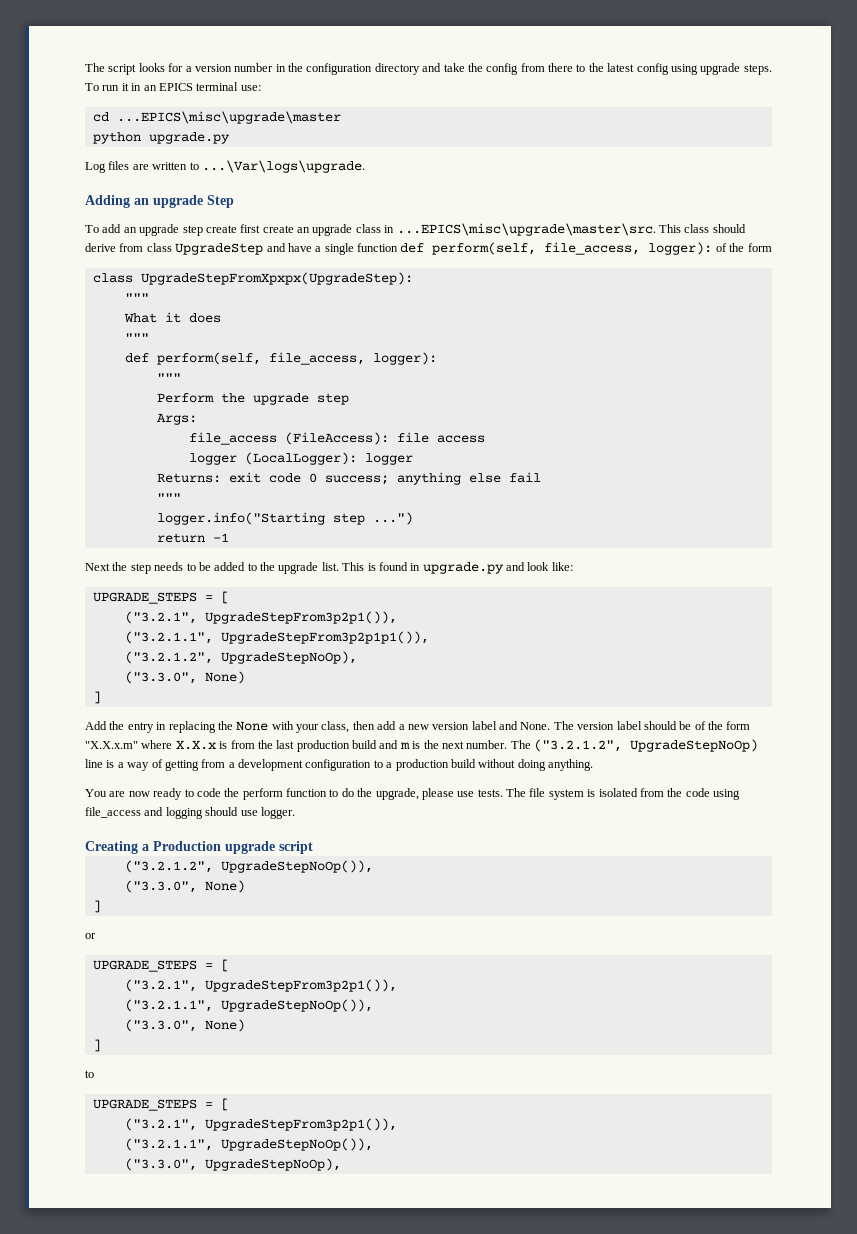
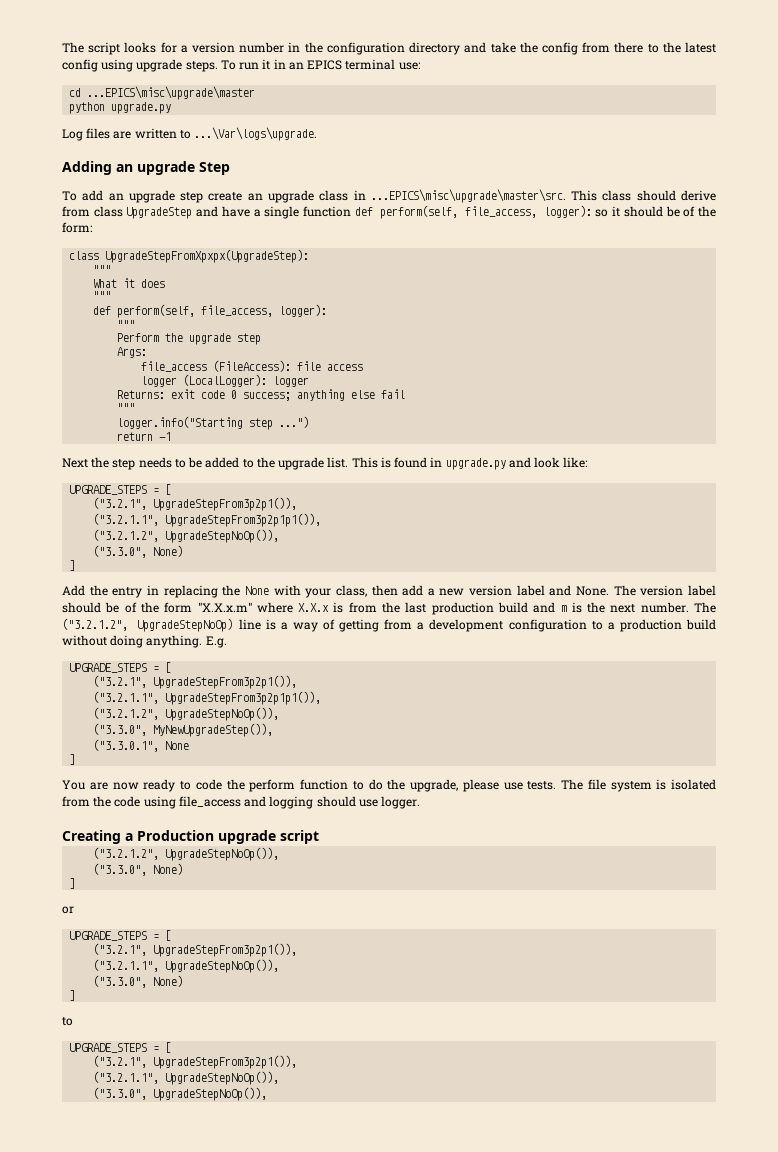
[240,224,294,233] first create -> (243, 196) none
[715,243,772,252] of the form -> [595,206,716,217] [62,222,92,233] so it should be of the form:
[220,651,357,664] UpgradeStepNoOp), -> [165,529,280,543] UpgradeStepNoOp()),
(593, 765) none -> [205,636,227,648] [69,662,172,673] [93,675,298,689] [93,691,322,705] [93,707,280,721] [93,723,274,737] [93,739,190,752] [69,754,76,765] E.g. // UPGRADE_STEPS = [ // ("3.2.1", UpgradeStepFrom3p2p1()), // ("3.2.1.1", UpgradeStepFrom3p2p1p1()), // ("3.2.1.2", UpgradeStepNoOp()), // ("3.3.0", MyNewUpgradeStep()), // ("3.3.0.1", None // ]
[204,1158,341,1171] UpgradeStepNoOp), -> [153,1087,268,1101] UpgradeStepNoOp()),

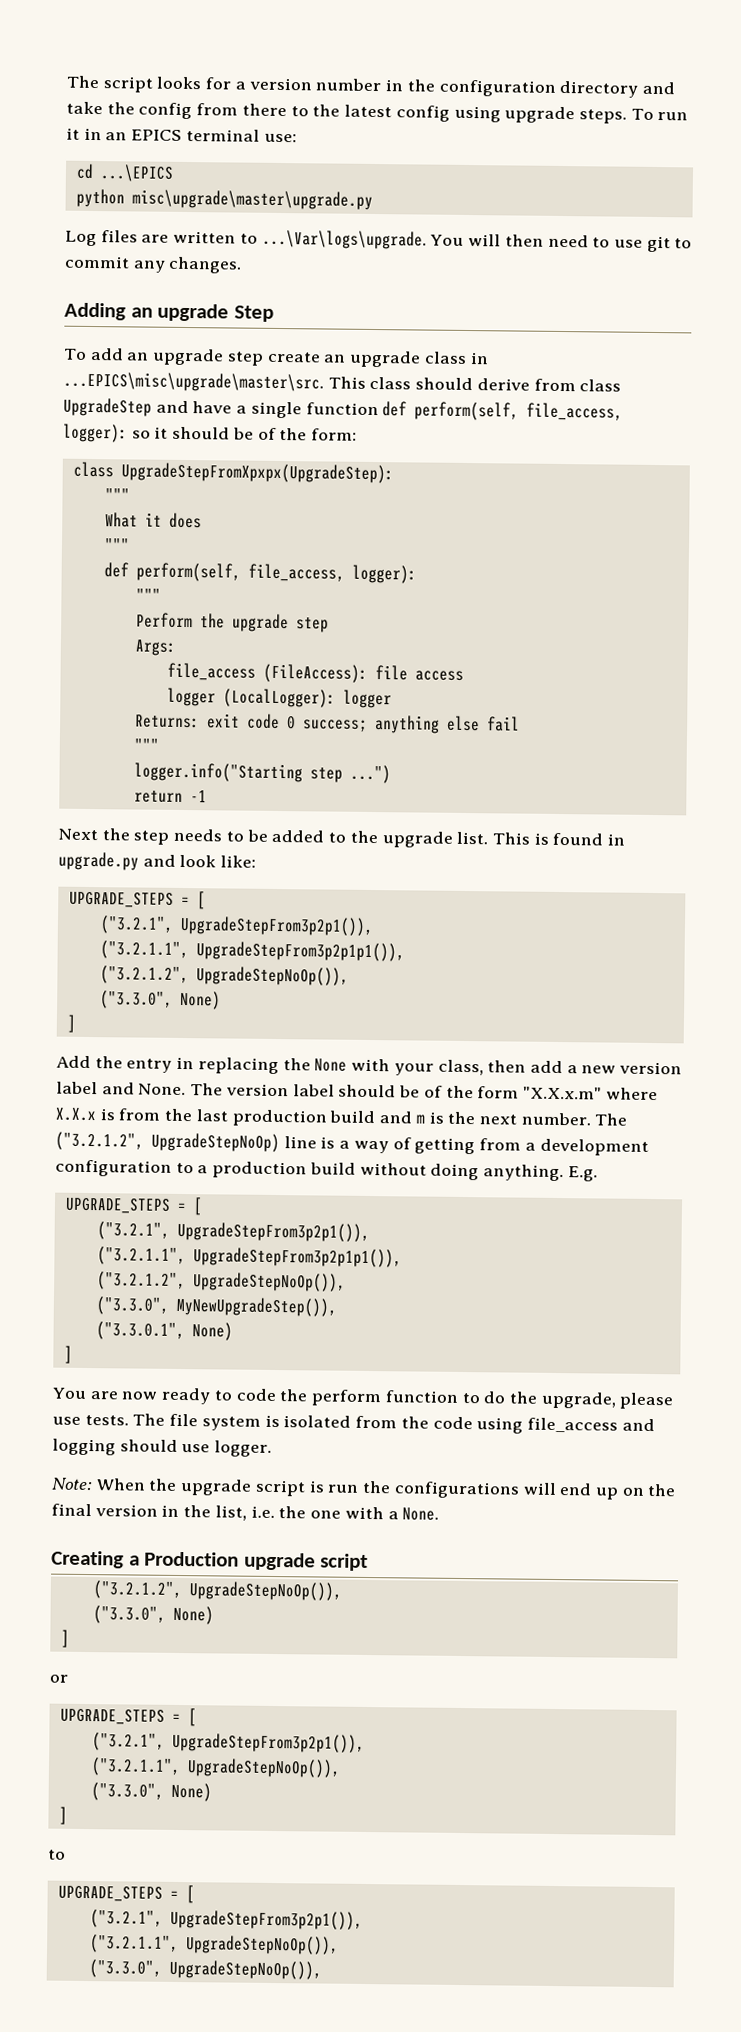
[87,86,256,100] ...EPICS\misc\upgrade\master -> [99,164,174,182] ...\EPICS
[111,102,172,114] upgrade.py -> [131,189,373,210] misc\upgrade\master\upgrade.py
(318, 134) none -> [430,233,693,253] [64,255,243,274] You will then need to use git to commit any changes.
[93,739,190,752] ("3.3.0.1", None -> [95,1321,233,1341] ("3.3.0.1", None)
(421, 802) none -> [51,1477,677,1500] [51,1503,440,1521] // Note: When the upgrade script is run the configurations will end up on the final version in the list, i.e. the one with a None.

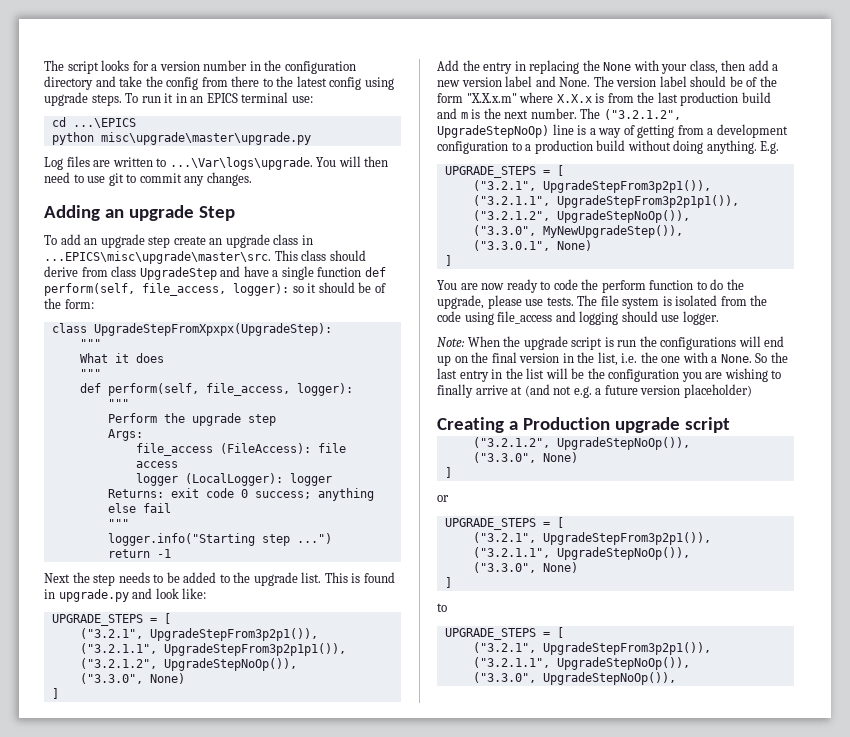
(440, 1514) none -> [755,352,788,363] [437,368,782,382] [437,384,752,398] So the last entry in the list will be the configuration you are wishing to finally arrive at (and not e.g. a future version placeholder)

